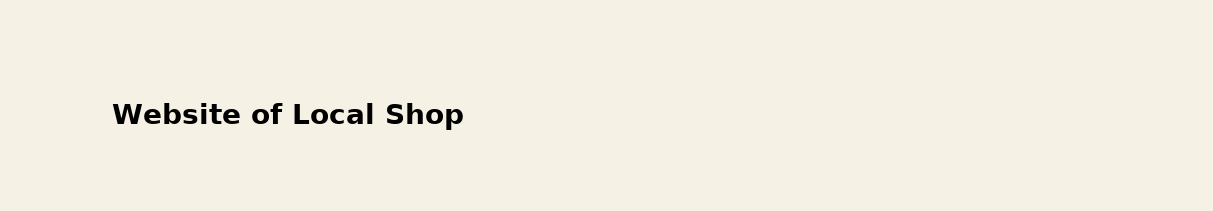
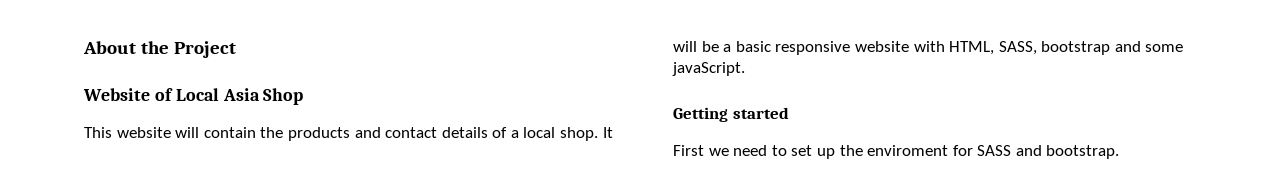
(112, 113) none -> [83,41,237,58] About the Project //
(375, 113) none -> [222,88,260,101] Asia
(464, 116) none -> [84,127,613,141] [673,41,1184,55] [672,62,745,76] [673,107,789,122] [673,145,1120,159] // This website will contain the products and contact details of a local shop. It will be a basic responsive website with HTML, SASS, bootstrap and some javaScript. // Getting started // First we need to set up the enviroment for SASS and bootstrap.

